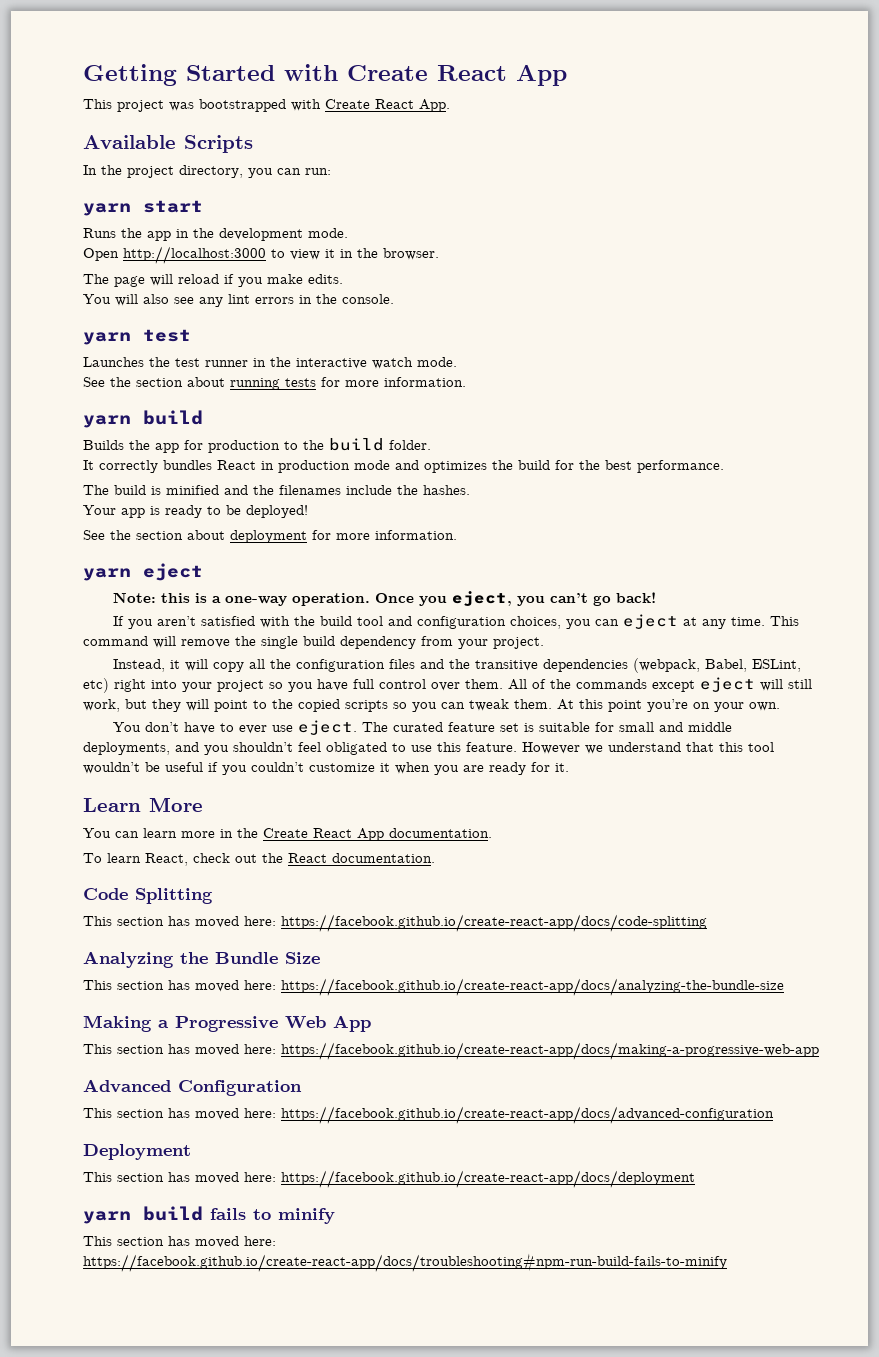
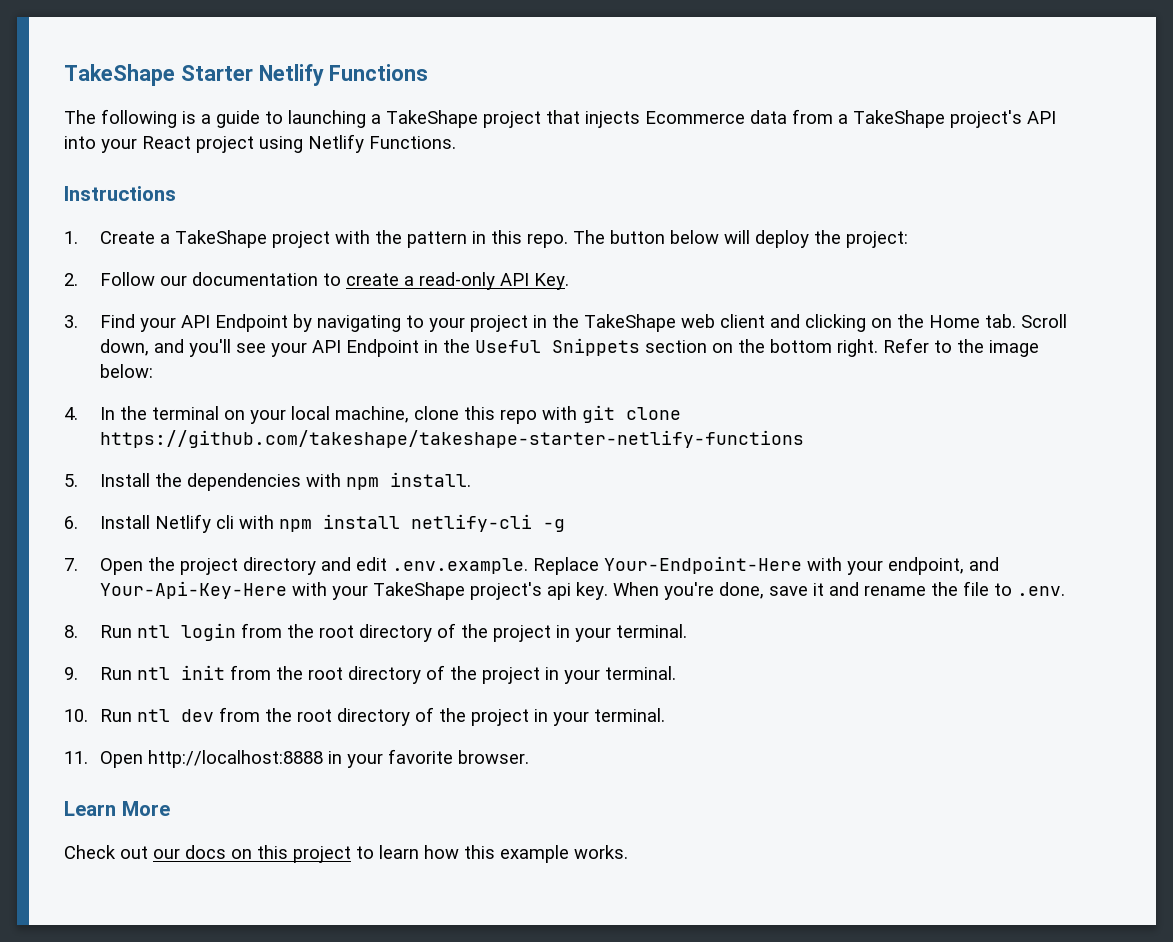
[83,64,567,86] [83,99,450,112] [83,135,253,153] [83,165,331,178] [83,200,203,216] [83,228,348,241] [83,246,439,264] [83,274,343,287] [83,294,394,307] [83,329,191,345] [83,357,457,369] [83,377,466,390] [83,410,203,428] [83,438,431,453] [83,460,724,473] [83,485,470,495] [83,505,308,518] [83,530,457,543] [83,563,203,581] [112,591,656,606] [112,614,799,629] [83,636,544,649] [112,658,801,673] [83,677,812,693] [83,699,780,712] [112,720,732,735] [83,742,774,755] [83,762,569,775] [83,797,203,812] [83,828,492,841] [83,853,435,866] [83,888,213,904] [83,914,707,932] [83,951,320,968] [83,978,784,996] [83,1015,371,1032] [83,1042,819,1060] [83,1079,302,1096] [83,1106,774,1124] [83,1144,191,1160] [83,1170,695,1188] [83,1206,335,1224] [83,1236,276,1248] [83,1253,727,1272] Getting Started with Create React App // This project was bootstrapped with Create React App. // Available Scripts // In the project directory, you can run: // yarn start // Runs the app in the development mode. // Open http://localhost:3000 to view it in the browser. // The page will reload if you make edits. // You will also see any lint errors in the console. // yarn test // Launches the test runner in the interactive watch mode. // See the section about running tests for more information. // yarn build // Builds the app for production to the build folder. // It correctly bundles React in production mode and optimizes the build for the best performance. // The build is minified and the filenames include the hashes. // Your app is ready to be deployed! // See the section about deployment for more information. // yarn eject // Note: this is a one-way operation. Once you eject, you can’t go back! // If you aren’t satisfied with the build tool and configuration choices, you can eject at any time. This command will remove the single build dependency from your project. // Instead, it will copy all the configuration files and the transitive dependencies (webpack, Babel, ESLint, etc) right into your project so you have full control over them. All of the commands except eject will still work, but they will point to the copied scripts so you can tweak them. At this point you’re on your own. // You don’t have to ever use eject. The curated feature set is suitable for small and middle deployments, and you shouldn’t feel obligated to use this feature. However we understand that this tool wouldn’t be useful if you couldn’t customize it when you are ready for it. // Learn More // You can learn more in the Create React App documentation. // To learn React, check out the React documentation. // Code Splitting // This section has moved here: https://facebook.github.io/create-react-app/docs/code-splitting // Analyzing the Bundle Size // This section has moved here: https://facebook.github.io/create-react-app/docs/analyzing-the-bundle-size // Making a Progressive Web App // This section has moved here: https://facebook.github.io/create-react-app/docs/making-a-progressive-web-app // Advanced Configuration // This section has moved here: https://facebook.github.io/create-react-app/docs/advanced-configuration // Deployment // This section has moved here: https://facebook.github.io/create-react-app/docs/deployment // yarn build fails to minify // This section has moved here: https://facebook.github.io/create-react-app/docs/troubleshooting#npm-run-build-fails-to-minify -> [64,64,429,86] [64,109,1056,128] [64,134,456,153] [64,186,176,201] [64,230,909,248] [64,272,570,290] [64,314,1068,332] [100,338,1040,357] [100,364,154,378] [64,405,682,424] [100,430,805,448] [64,472,472,491] [64,514,566,533] [64,556,1000,575] [100,581,1066,600] [64,623,688,642] [64,665,677,684] [64,707,666,726] [64,749,530,768] [64,801,170,816] [64,845,628,863] TakeShape Starter Netlify Functions // The following is a guide to launching a TakeShape project that injects Ecommerce data from a TakeShape project's API into your React project using Netlify Functions. // Instructions // 1. Create a TakeShape project with the pattern in this repo. The button below will deploy the project: // 2. Follow our documentation to create a read-only API Key. // 3. Find your API Endpoint by navigating to your project in the TakeShape web client and clicking on the Home tab. Scroll down, and you'll see your API Endpoint in the Useful Snippets section on the bottom right. Refer to the image below: // 4. In the terminal on your local machine, clone this repo with git clone https://github.com/takeshape/takeshape-starter-netlify-functions // 5. Install the dependencies with npm install. // 6. Install Netlify cli with npm install netlify-cli -g // 7. Open the project directory and edit .env.example. Replace Your-Endpoint-Here with your endpoint, and Your-Api-Key-Here with your TakeShape project's api key. When you're done, save it and rename the file to .env. // 8. Run ntl login from the root directory of the project in your terminal. // 9. Run ntl init from the root directory of the project in your terminal. // 10. Run ntl dev from the root directory of the project in your terminal. // 11. Open http://localhost:8888 in your favorite browser. // Learn More // Check out our docs on this project to learn how this example works.

